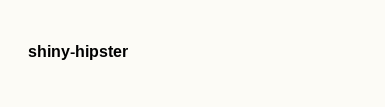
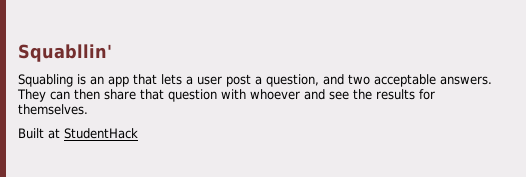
[28,45,128,60] shiny-hipster -> [18,44,112,62] [18,74,492,87] [17,89,435,102] [18,104,88,115] [18,128,138,139] Squabllin' // Squabling is an app that lets a user post a question, and two acceptable answers. They can then share that question with whoever and see the results for themselves. // Built at StudentHack

